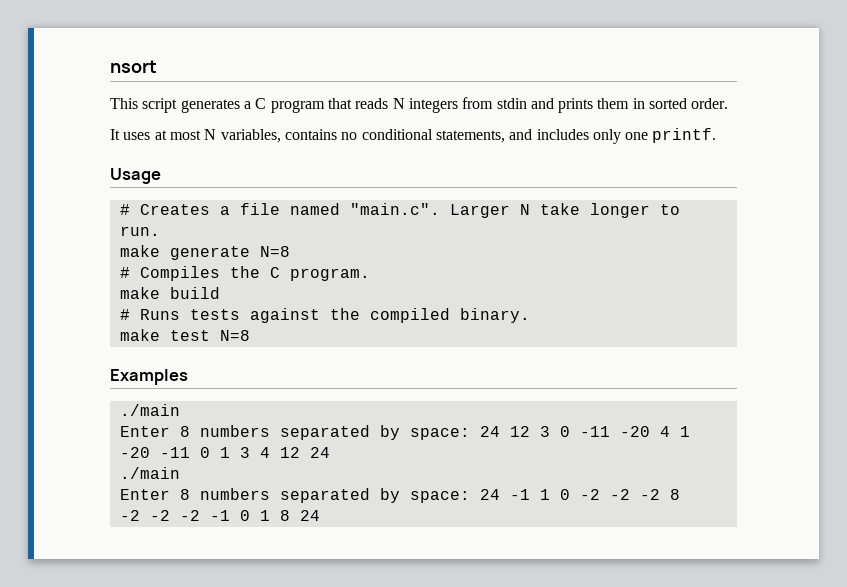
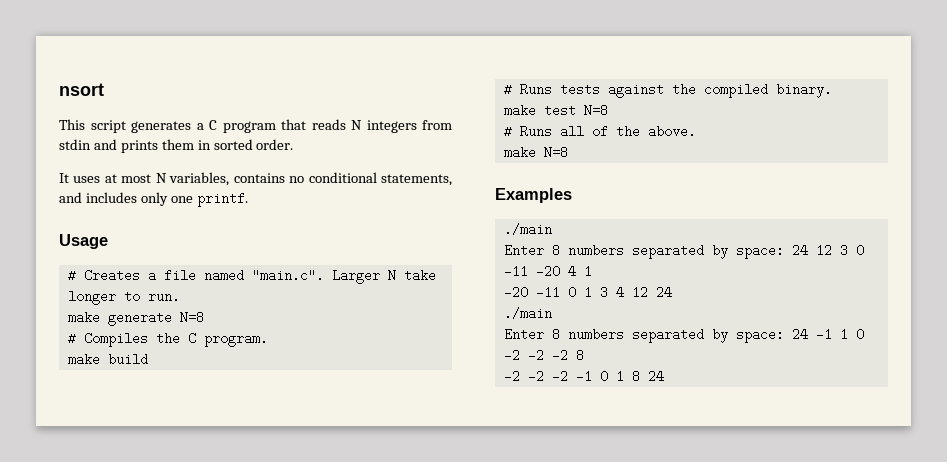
(250, 335) none -> [503,125,696,138] [503,146,568,159] // # Runs all of the above. // make N=8

